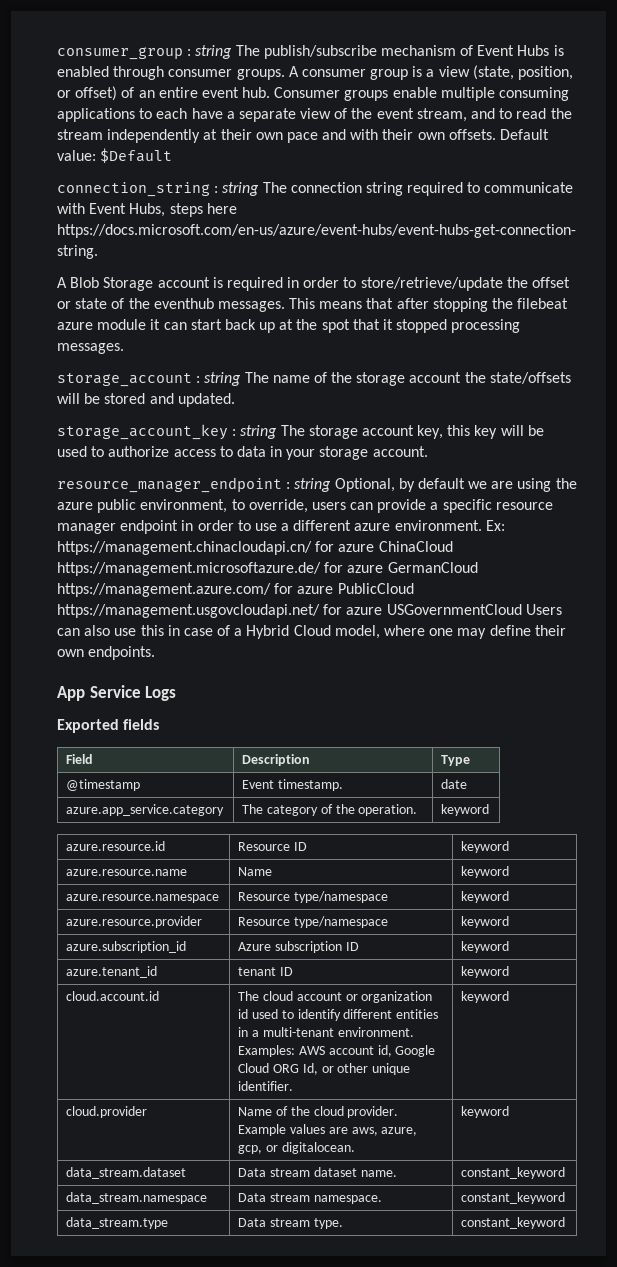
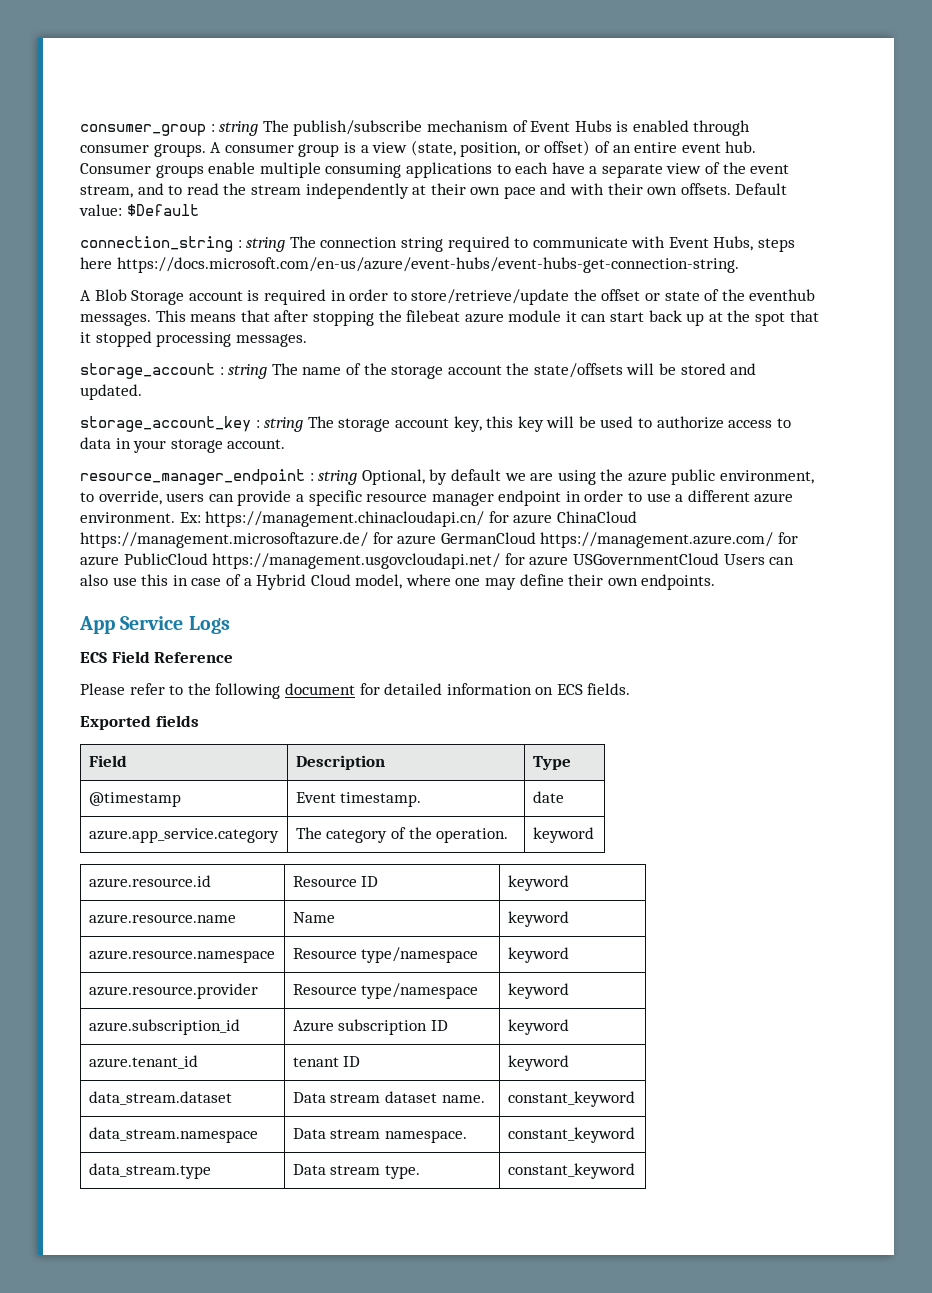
(177, 693) none -> [80,651,234,663] [80,683,631,699] // ECS Field Reference // Please refer to the following document for detailed information on ECS fields.
[66,991,160,1001] [238,991,433,1003] [238,1009,439,1021] [238,1027,414,1037] [238,1045,436,1057] [238,1063,411,1075] [238,1081,294,1091] [461,991,510,1003] [66,1106,148,1118] [238,1106,399,1118] [238,1124,418,1136] [238,1142,355,1154] [461,1106,510,1118] // cloud.account.id | The cloud account or organization id used to identify different entities in a multi-tenant environment. Examples: AWS account id, Google Cloud ORG Id, or other unique identifier. | keyword // cloud.provider | Name of the cloud provider. Example values are aws, azure, gcp, or digitalocean. | keyword -> (569, 1063) none

